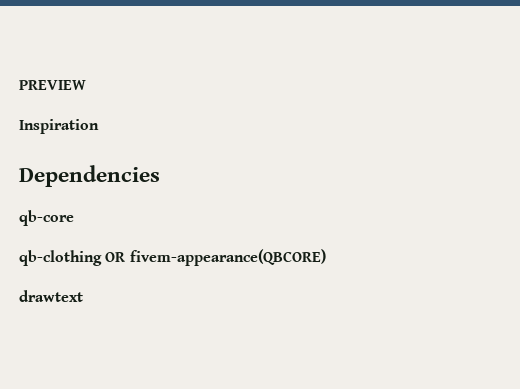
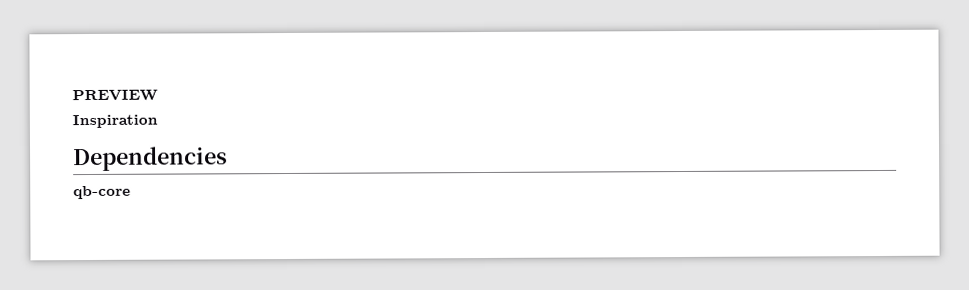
[19,249,326,266] [19,290,83,302] // qb-clothing OR fivem-appearance(QBCORE) // drawtext -> (131, 192) none

